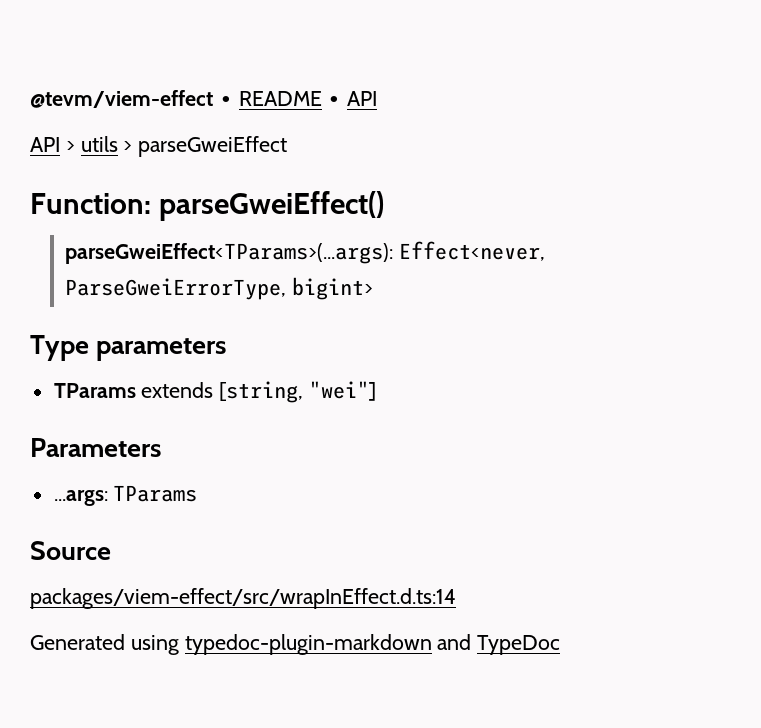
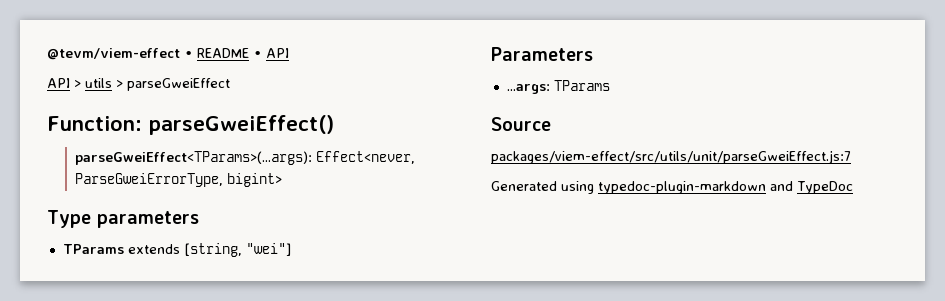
[30,588,456,609] packages/viem-effect/src/wrapInEffect.d.ts:14 -> [491,150,851,164] packages/viem-effect/src/utils/unit/parseGweiEffect.js:7

